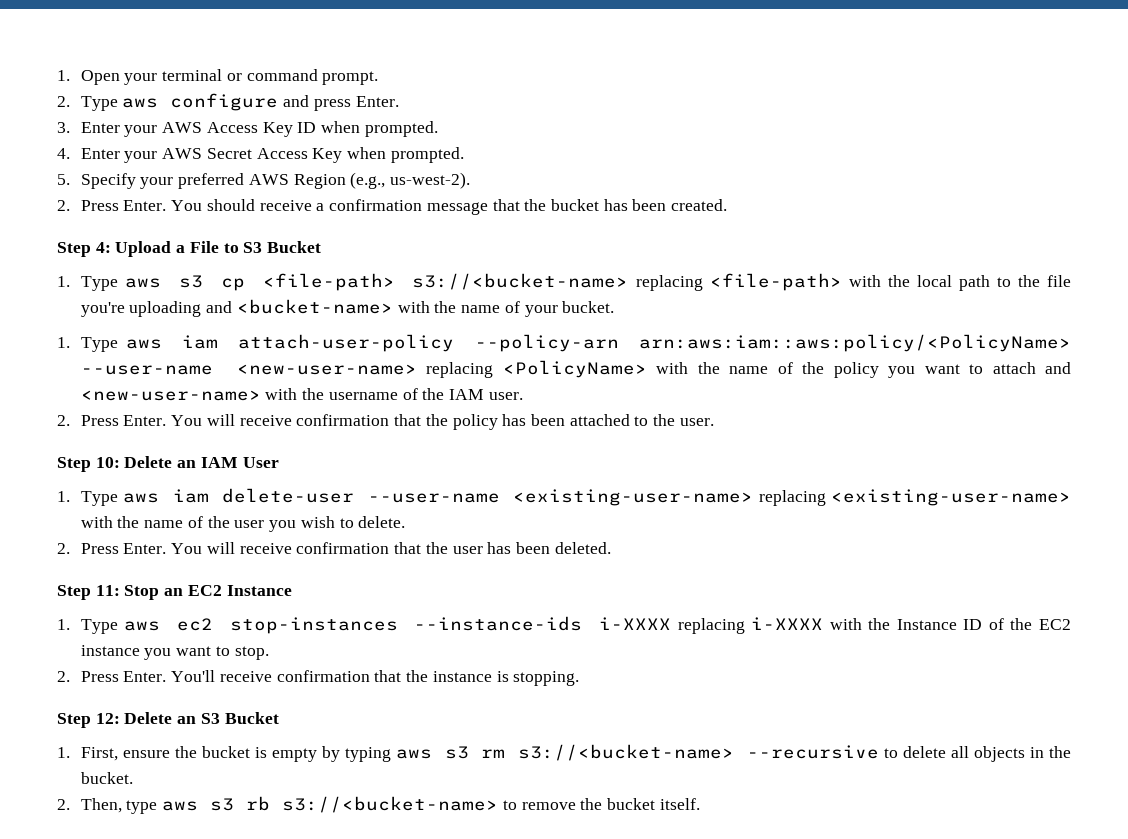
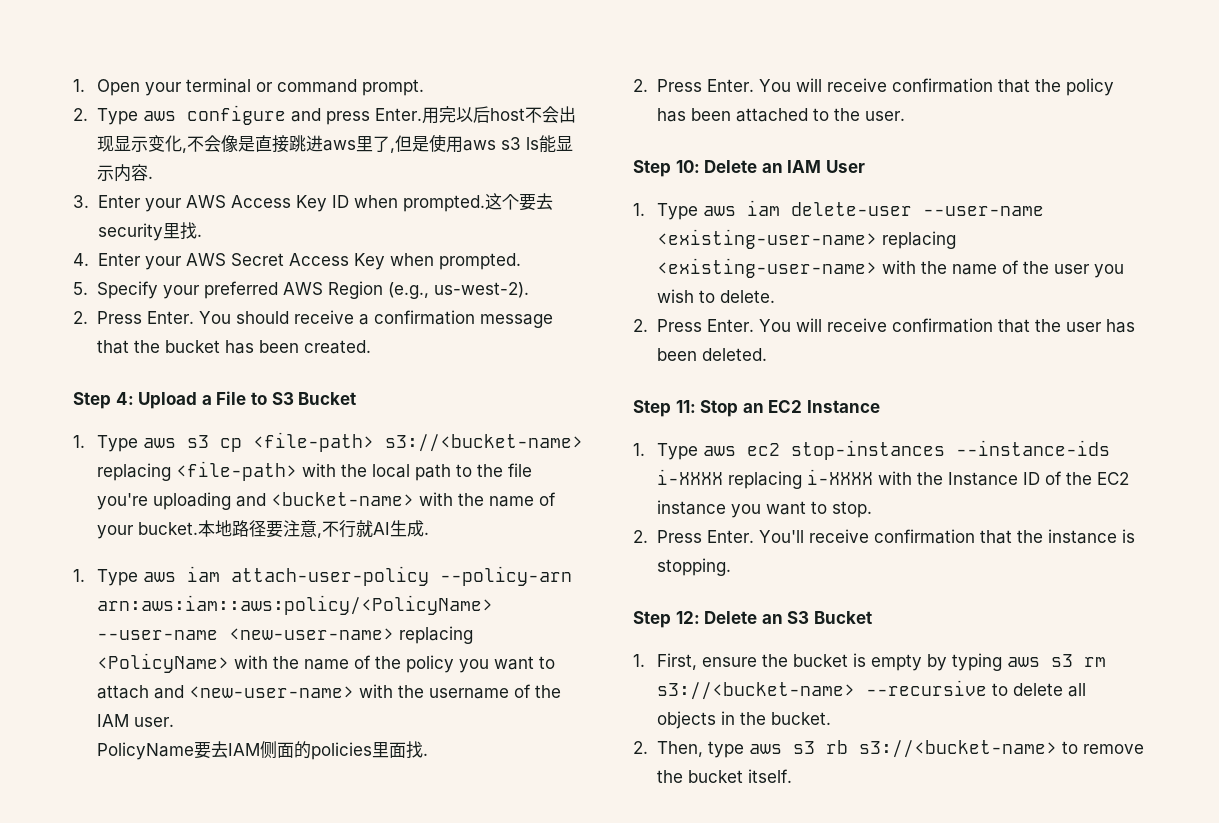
(399, 101) none -> [422,106,577,124] [97,134,574,153] [97,164,154,182] 用完以后host不会出现显示变化,不会像是直接跳进aws里了,但是使用aws s3 ls能显示内容.
(438, 129) none -> [484,193,553,211] [97,222,202,241] 这个要去security里找.
(615, 307) none -> [198,520,430,538] 本地路径要注意,不行就AI生成.
(523, 396) none -> [97,741,429,760] // PolicyName要去IAM侧面的policies里面找.

